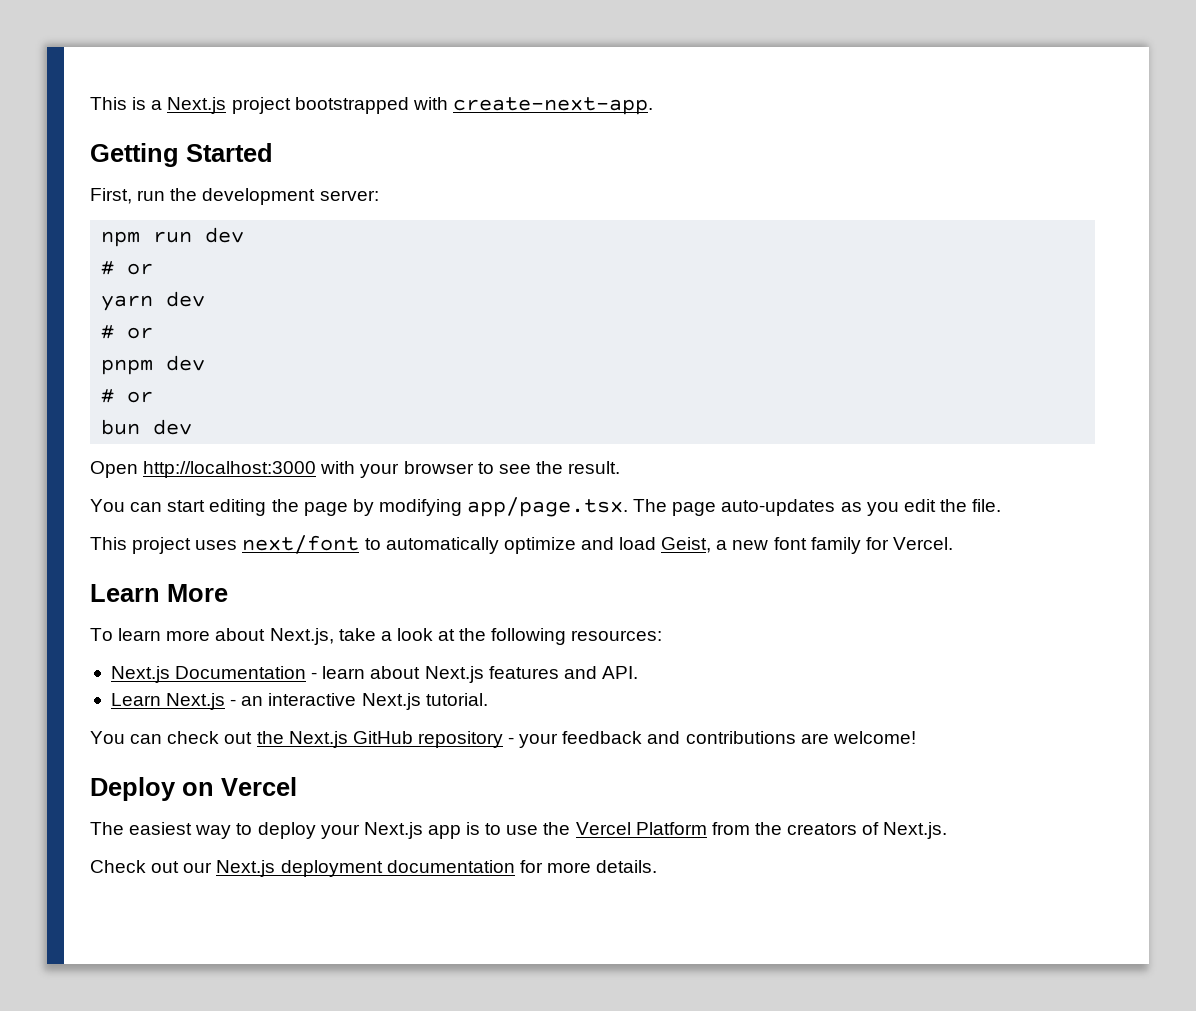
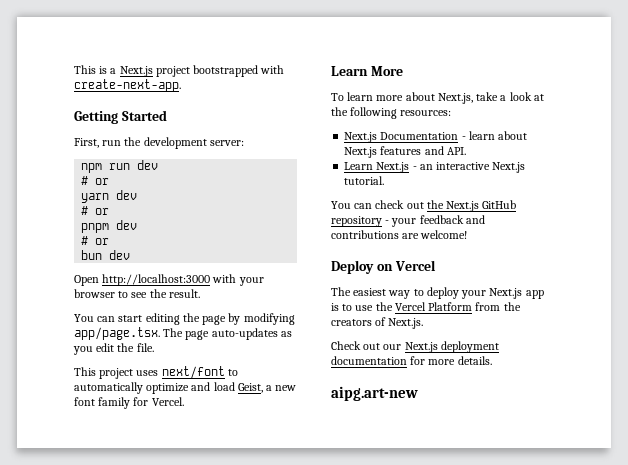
(658, 866) none -> [331,386,418,401] // aipg.art-new

